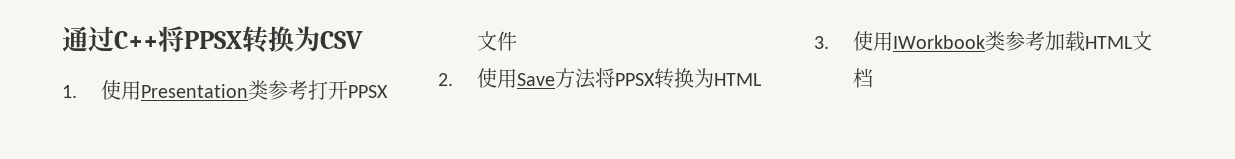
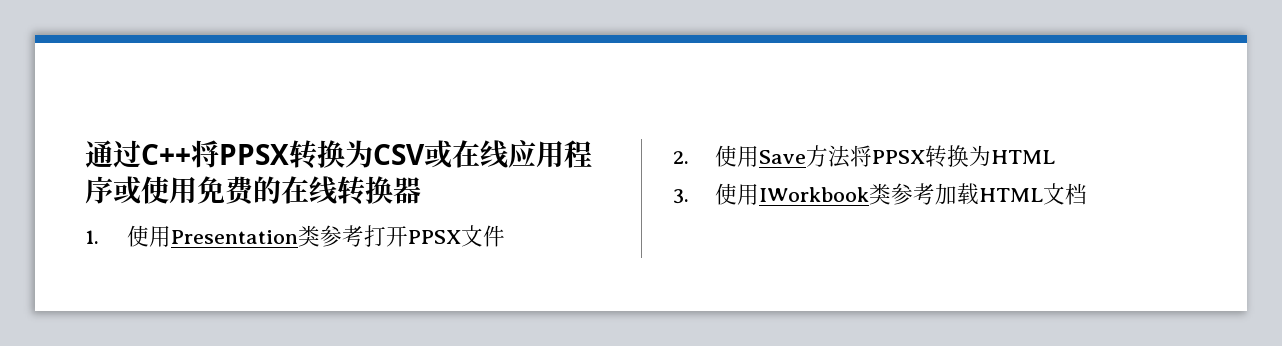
(363, 40) none -> [424,140,592,169] [85,176,421,205] 或在线应用程序或使用免费的在线转换器

